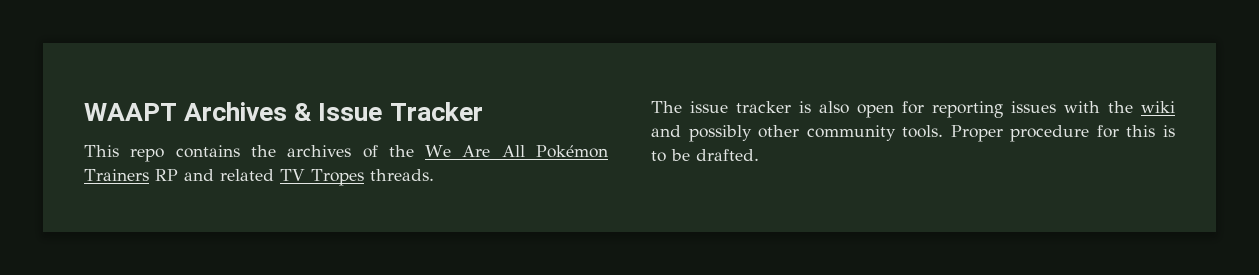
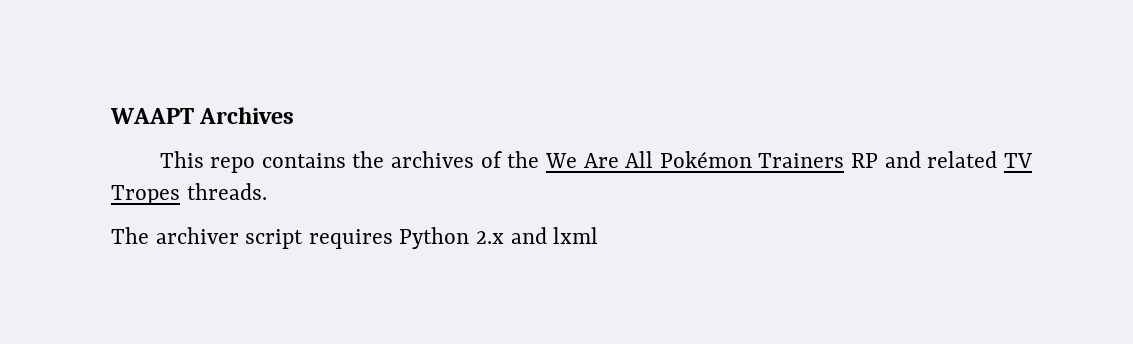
[294,102,483,121] & Issue Tracker -> (295, 115) none
[690,101,1175,118] [651,125,1175,142] [651,149,759,162] issue tracker is also open for reporting issues with the wiki and possibly other community tools. Proper procedure for this is to be drafted. -> [155,227,599,249] archiver script requires Python 2.x and lxml

